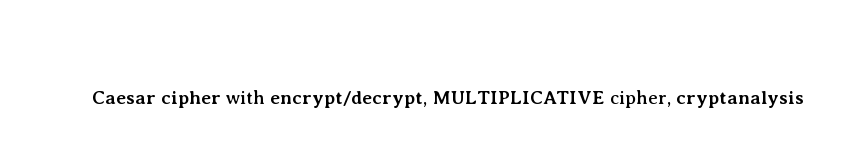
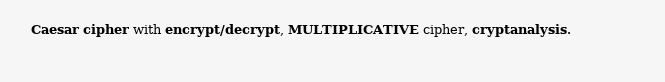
[675,91,804,108] cryptanalysis -> [471,24,571,37] cryptanalysis.

